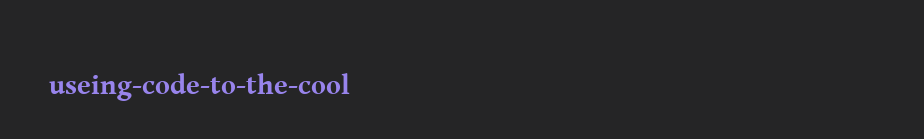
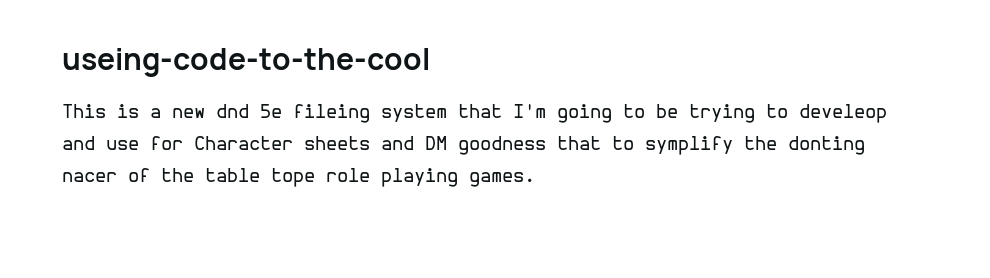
(350, 87) none -> [62,104,887,123] [62,136,865,155] [62,168,535,187] // This is a new dnd 5e fileing system that I'm going to be trying to develeop and use for Character sheets and DM goodness that to symplify the donting nacer of the table tope role playing games.

